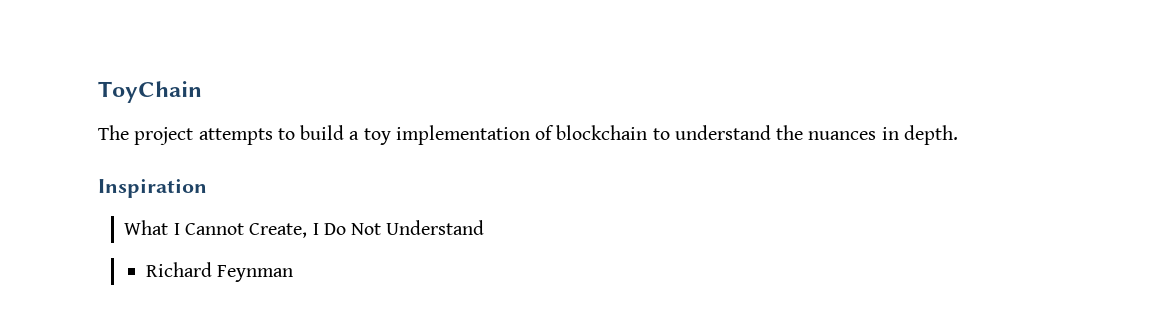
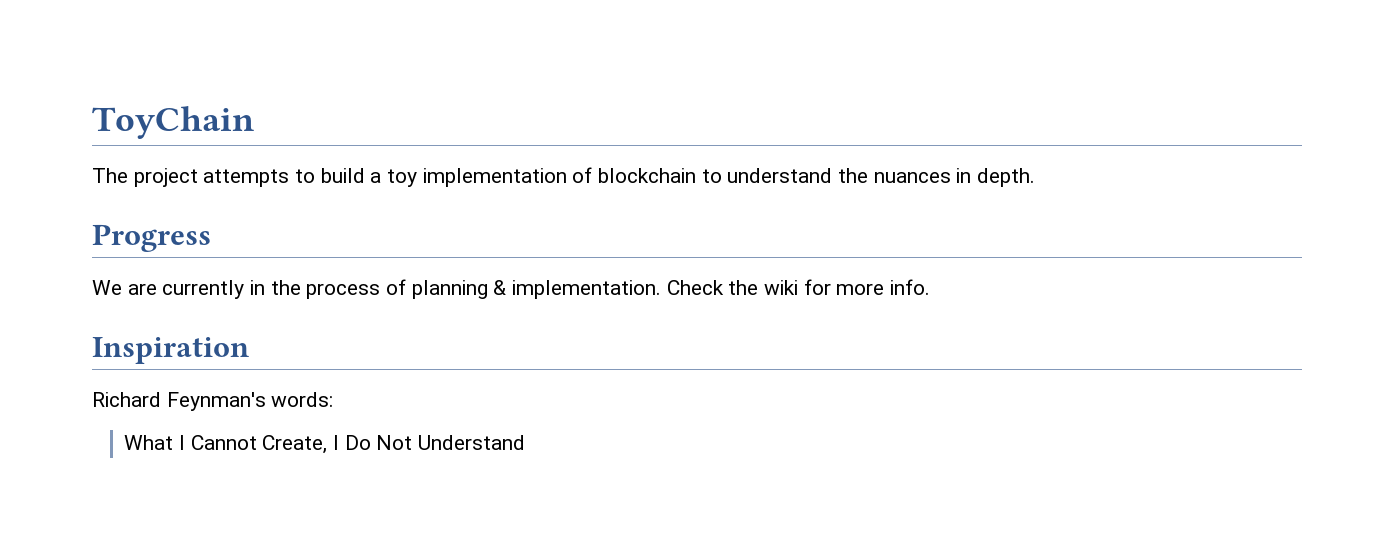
[98,179,207,198] Inspiration -> [92,224,211,252] [92,279,931,299] [92,337,249,364] [92,392,334,411] Progress // We are currently in the process of planning & implementation. Check the wiki for more info. // Inspiration // Richard Feynman's words:
[145,262,294,282] // Richard Feynman -> (526, 442) none

